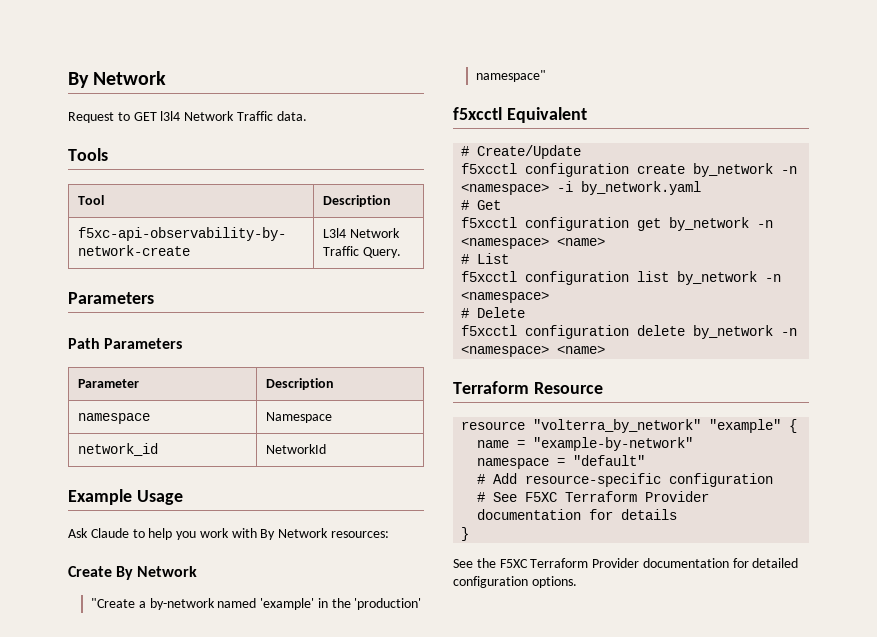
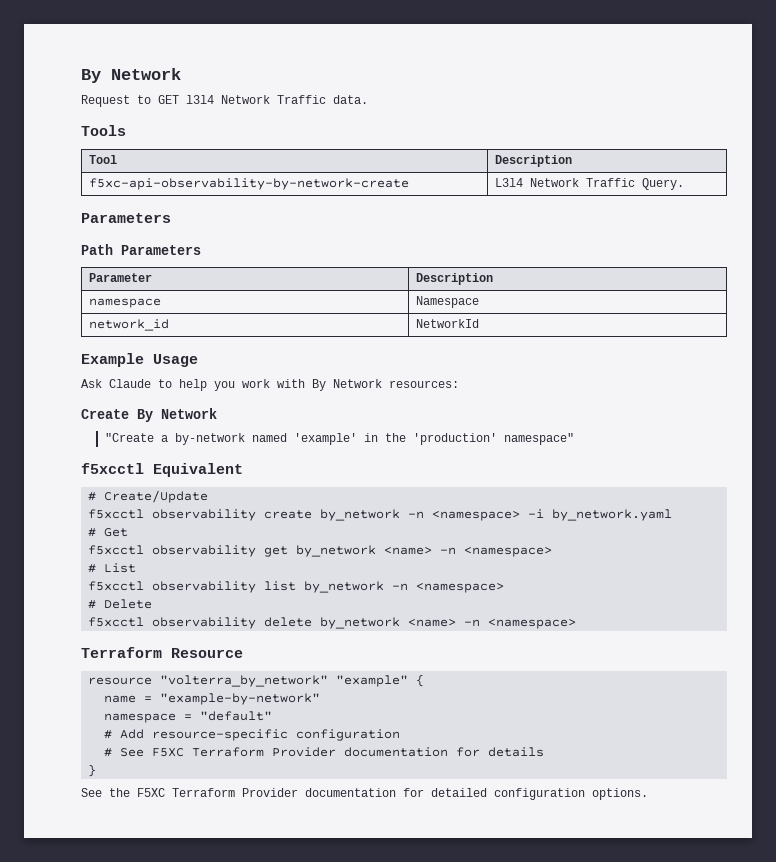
[525,163,630,177] configuration -> [152,509,257,521] observability
[525,217,630,231] configuration -> [152,545,257,557] observability
[757,220,774,228] [461,237,606,249] -n <namespace> <name> -> [384,547,553,557] <name> -n <namespace>
[525,271,630,285] configuration -> [152,581,257,593] observability
[525,325,630,339] configuration -> [152,617,257,629] observability
[781,328,798,336] [461,345,606,357] -n <namespace> <name> -> [408,619,577,629] <name> -n <namespace>

